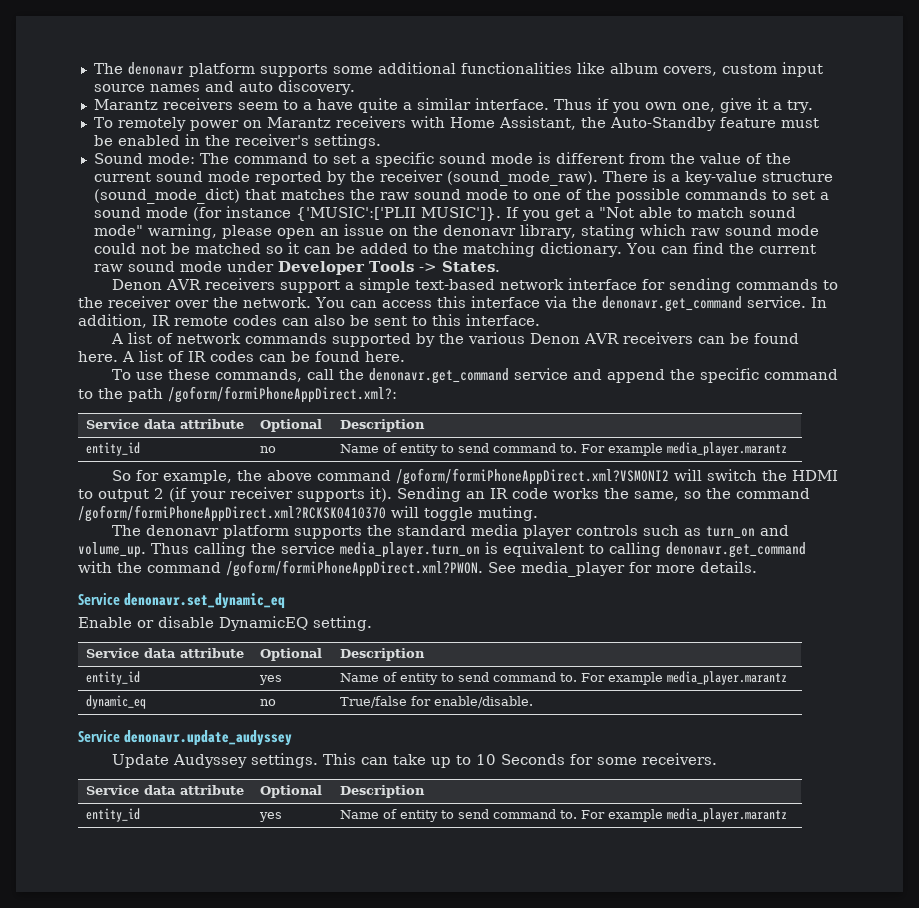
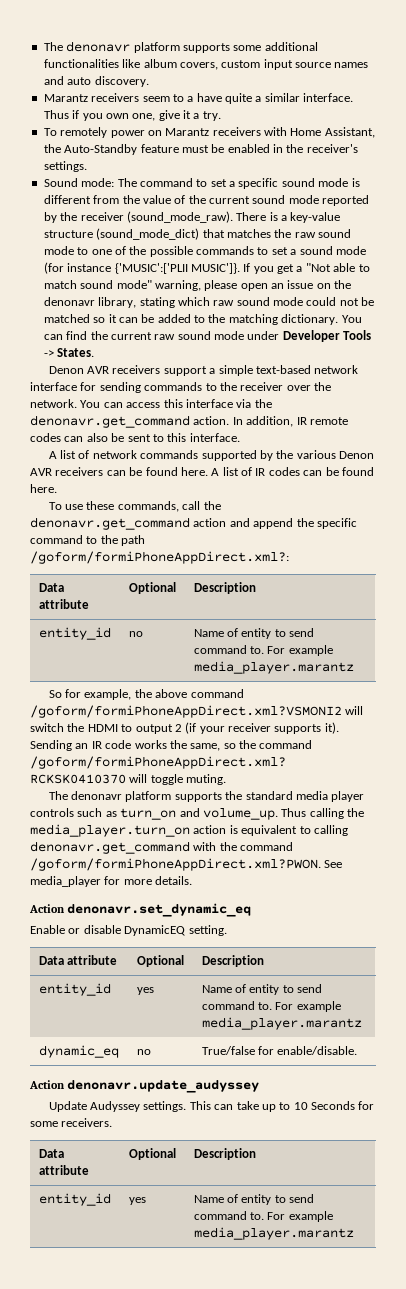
[746,296,806,308] service. -> [193,416,230,425] action.
[513,368,568,380] service -> [193,518,227,527] action
[86,419,177,429] Service data -> [38,583,64,592] Data
[281,542,480,558] service media_player.turn_on -> [30,824,227,837] media_player.turn_on action
[78,593,120,605] Service -> [29,904,65,913] Action
[86,648,177,658] Service data -> [38,956,64,965] Data
[78,730,120,742] Service -> [29,1080,65,1089] Action
[86,785,177,795] Service data -> [38,1149,64,1158] Data

